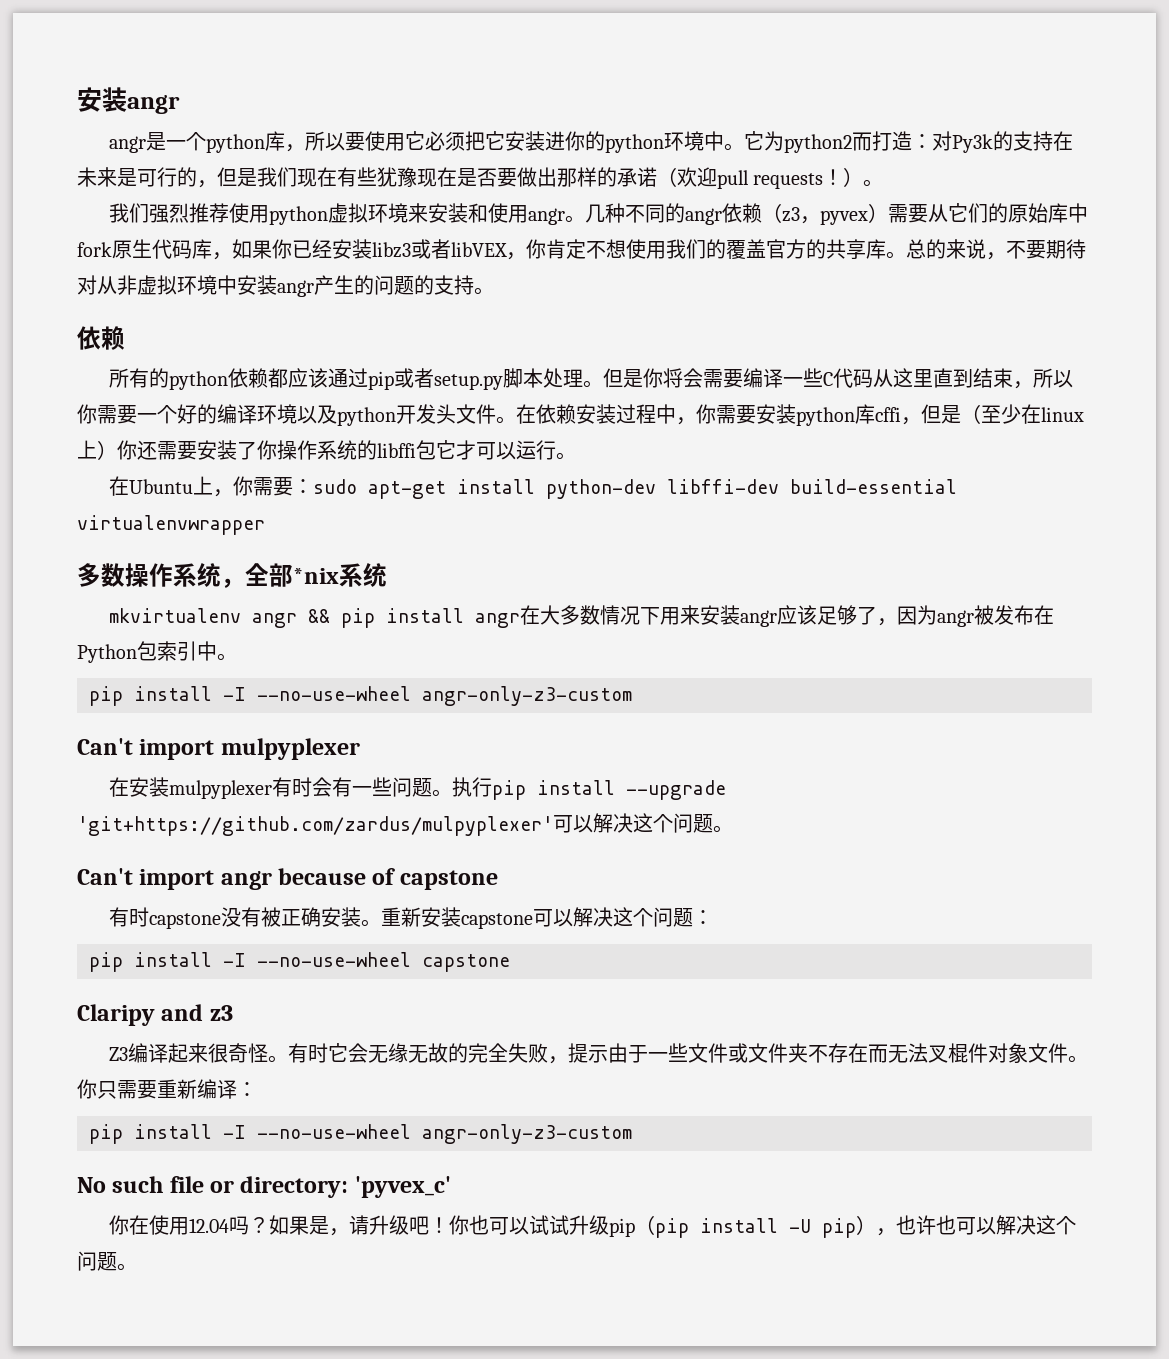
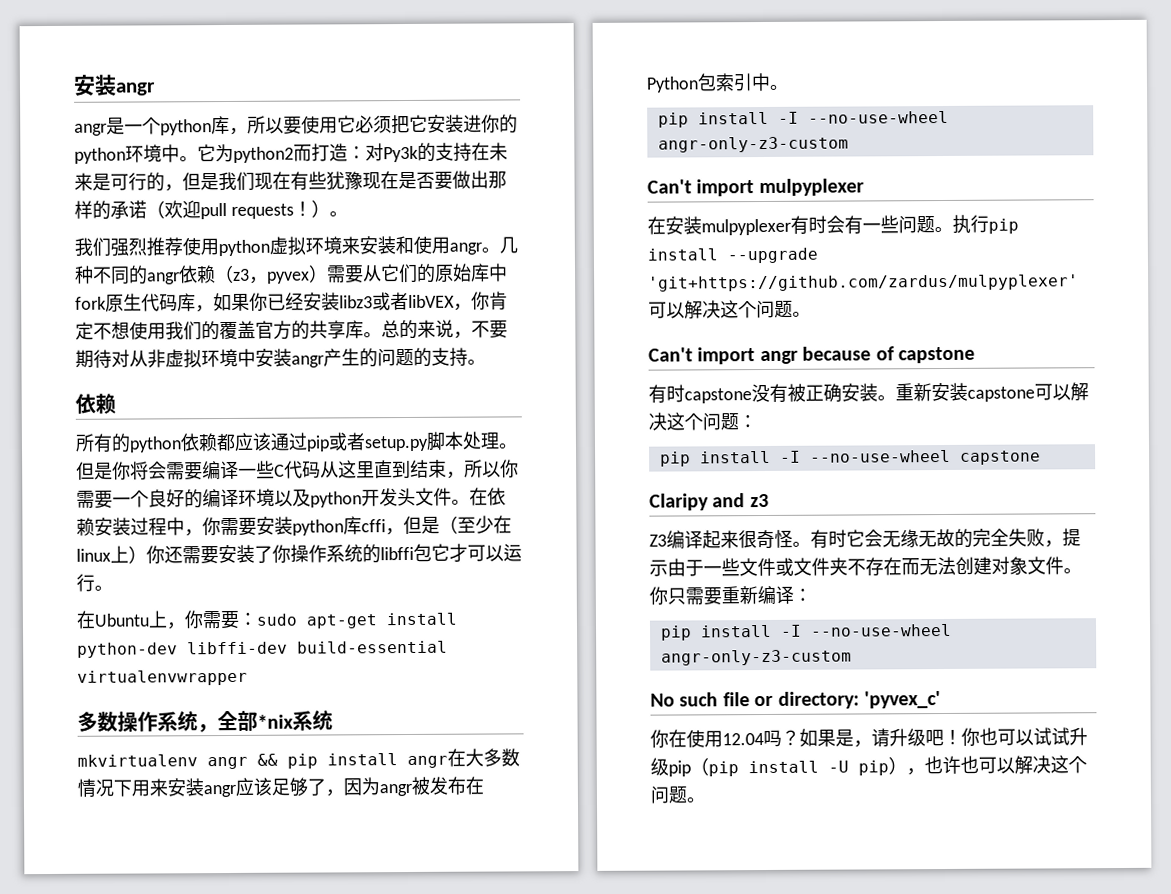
(177, 414) none -> [148,489,167,508] 良
[928,1043,989,1063] 叉棍件 -> [955,556,992,575] 创建

